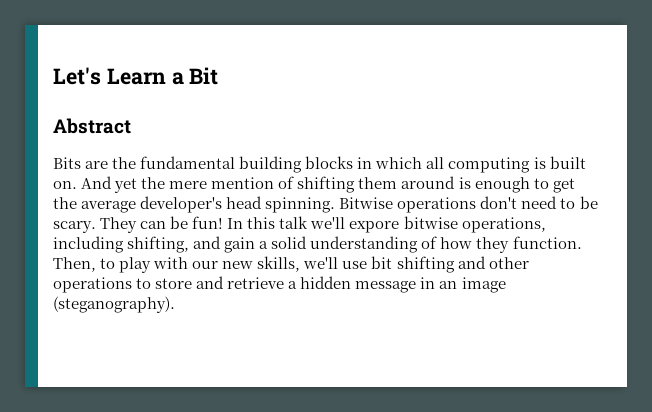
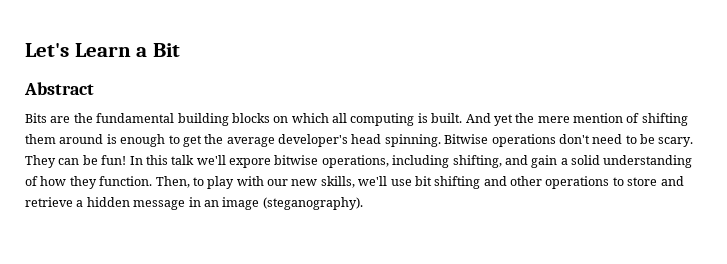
[357,157,373,169] in -> [273,116,289,123] on
[549,156,586,169] [53,181,77,189] built on. -> [431,113,463,123] built.

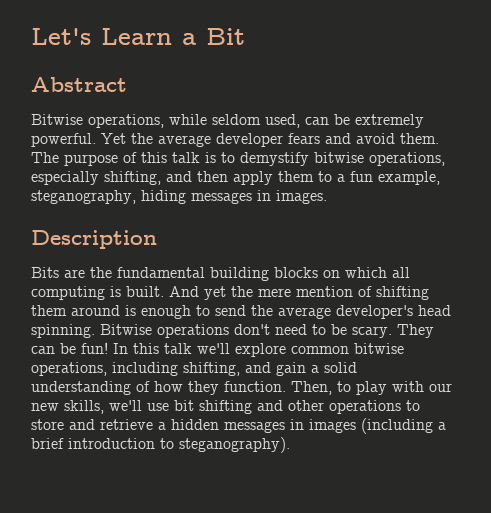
(94, 88) none -> [31,114,424,128] [31,133,439,147] [31,152,445,166] [31,171,440,185] [31,190,327,204] [31,230,157,249] // Bitwise operations, while seldom used, can be extremely powerful. Yet the average developer fears and avoid them. The purpose of this talk is to demystify bitwise operations, especially shifting, and then apply them to a fun example, steganography, hiding messages in images. // Description
[182,135,202,147] get -> [215,305,246,316] send
[229,158,271,168] expore -> [235,343,349,357] explore common
[133,197,363,210] message in an image (steganography). -> [224,418,446,434] [31,437,290,453] messages in images (including a brief introduction to steganography).

